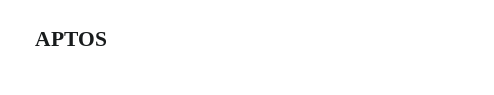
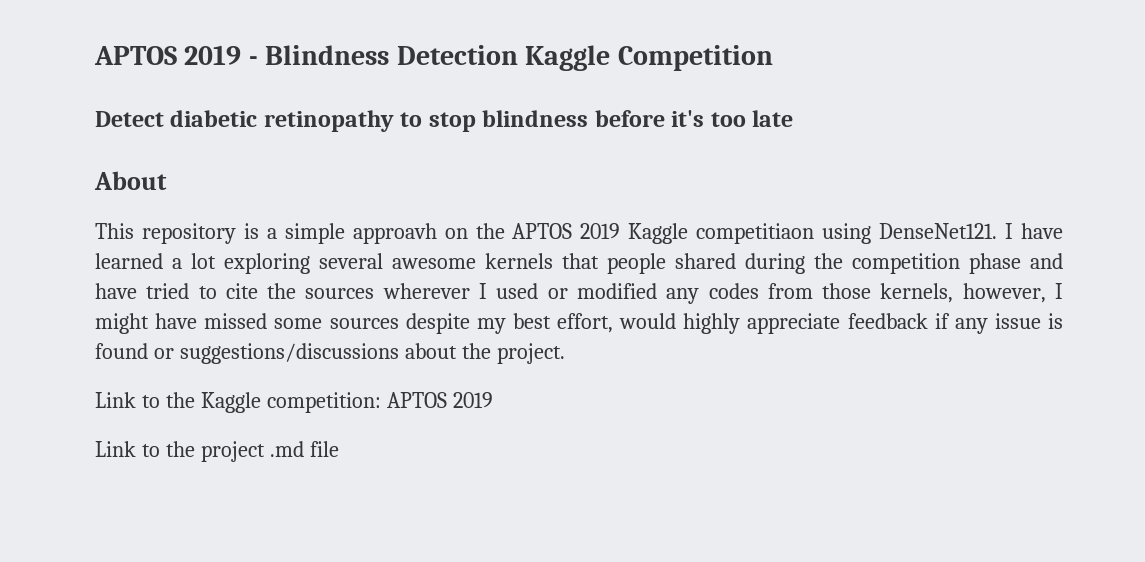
[35,32,107,46] APTOS -> [94,45,773,71] [95,110,794,132] [94,171,167,190] [95,223,1063,244] [95,253,1063,274] [95,283,1063,304] [95,313,1063,334] [95,343,565,364] [95,392,493,413] [95,441,339,462] APTOS 2019 - Blindness Detection Kaggle Competition // Detect diabetic retinopathy to stop blindness before it's too late // About // This repository is a simple approavh on the APTOS 2019 Kaggle competitiaon using DenseNet121. I have learned a lot exploring several awesome kernels that people shared during the competition phase and have tried to cite the sources wherever I used or modified any codes from those kernels, however, I might have missed some sources despite my best effort, would highly appreciate feedback if any issue is found or suggestions/discussions about the project. // Link to the Kaggle competition: APTOS 2019 // Link to the project .md file

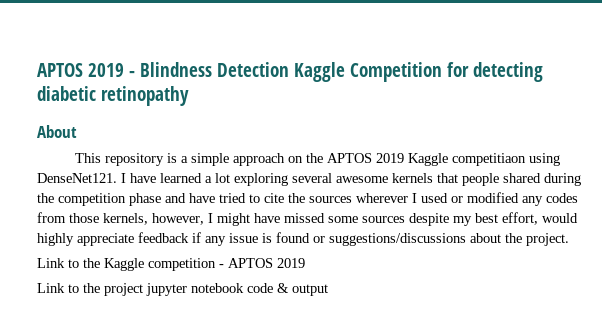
[95,111,164,127] // Detect -> [447,62,543,82] for detecting
[400,110,794,132] to stop blindness before it's too late -> (189, 96) none
[352,223,437,244] approavh -> [232,153,285,166] approach
[266,392,381,413] competition: -> [148,258,224,271] competition -
[269,441,339,457] .md file -> [146,283,328,296] jupyter notebook code & output

